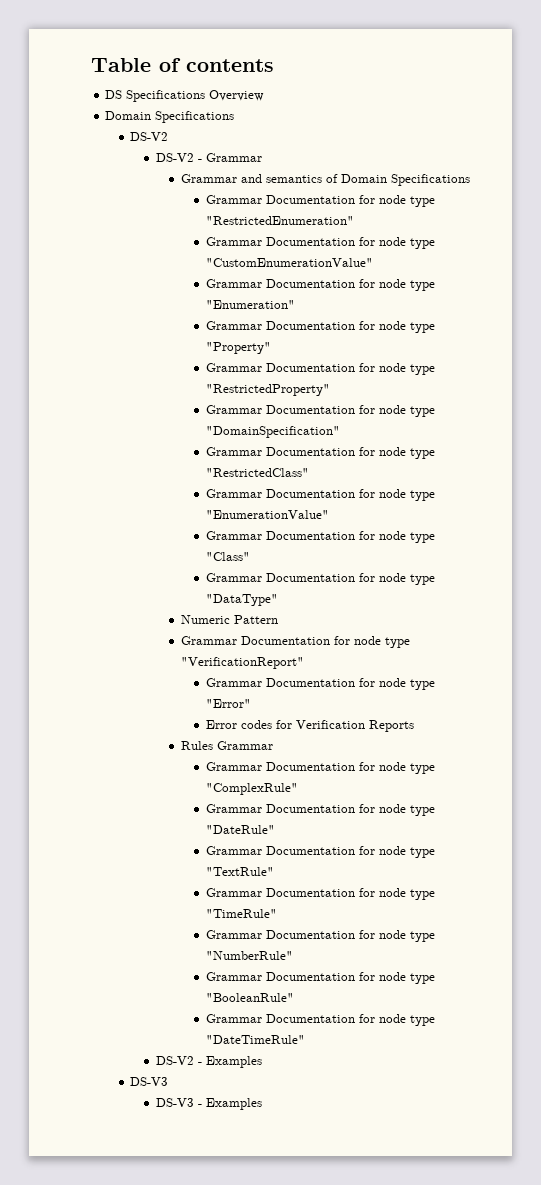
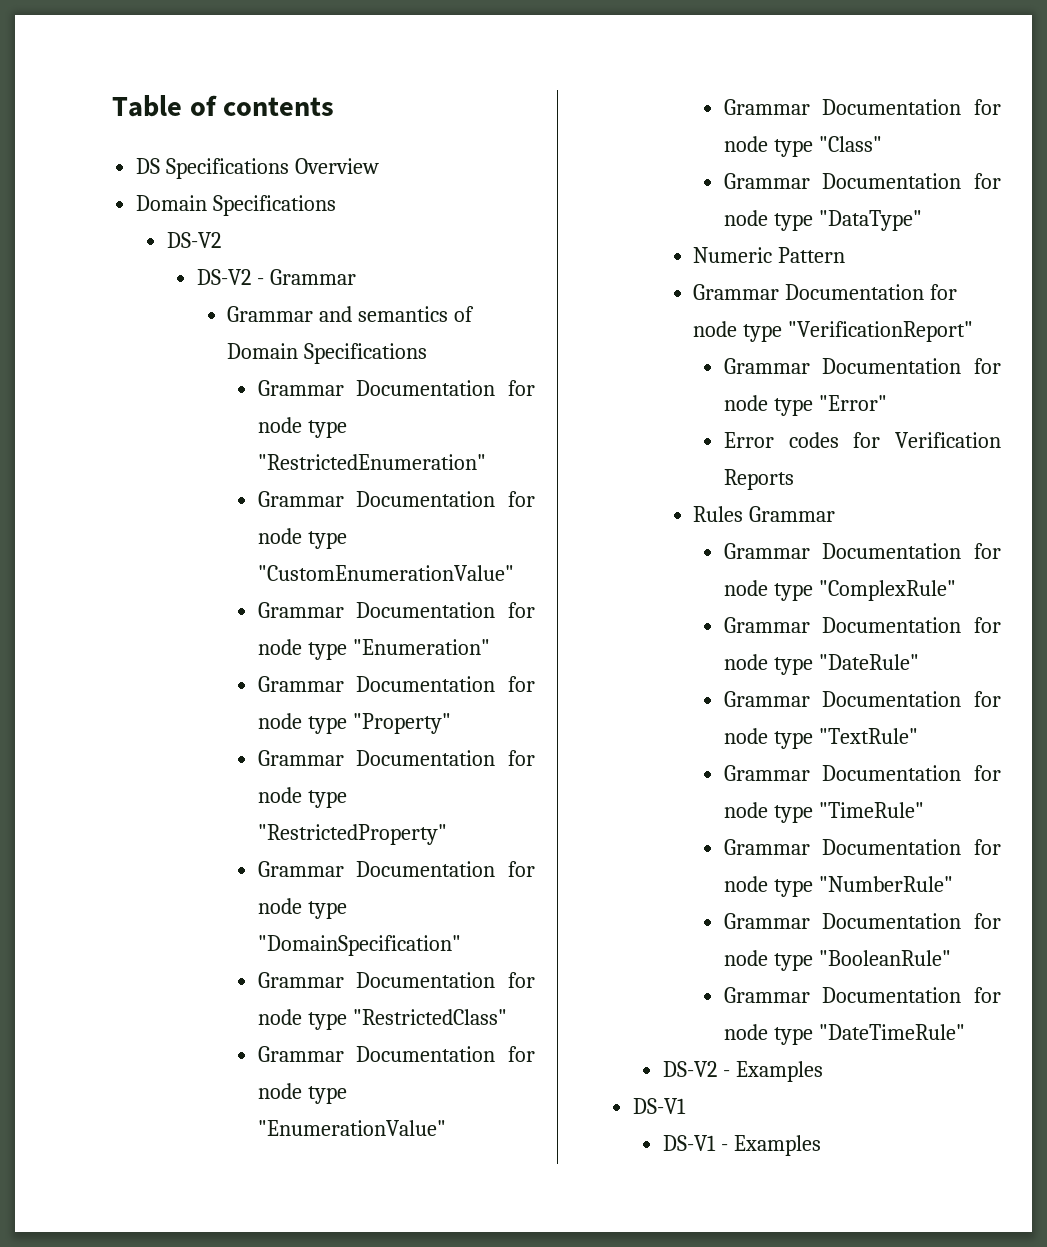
[130,1077,169,1086] [155,1098,194,1107] DS-V3 // DS-V3 -> [632,1098,686,1114] [662,1135,716,1151] DS-V1 // DS-V1

